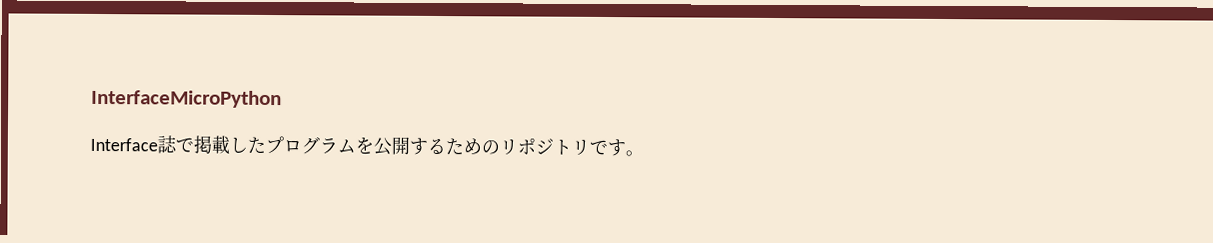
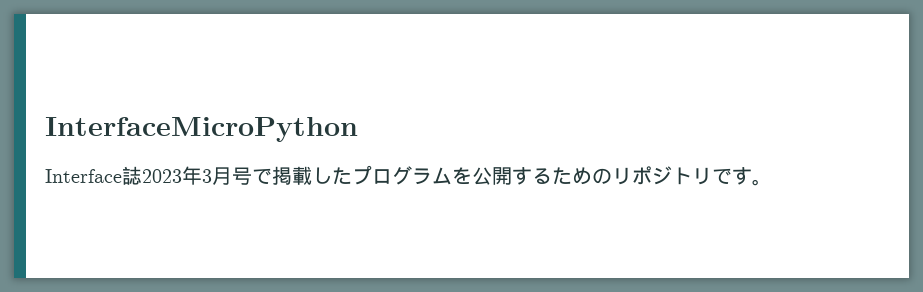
(177, 144) none -> [142,166,252,185] 2023年3月号

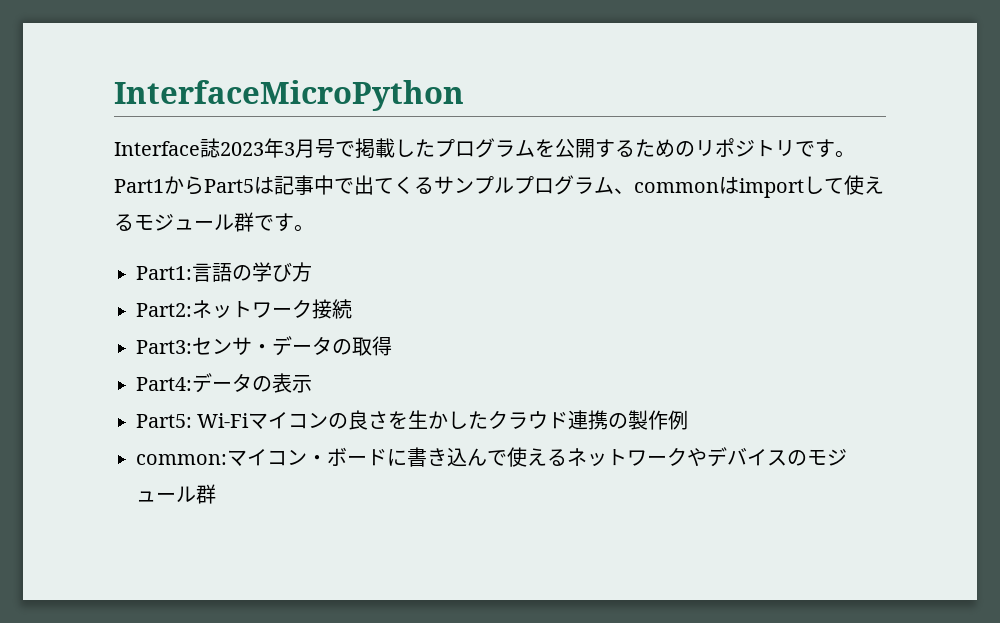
(772, 182) none -> [114,175,884,198] [114,212,314,232] [136,262,312,282] [136,299,352,319] [136,336,392,356] [136,373,312,393] [136,410,689,430] [136,447,847,467] [136,484,216,504] Part1からPart5は記事中で出てくるサンプルプログラム、commonはimportして使えるモジュール群です。 // Part1:言語の学び方 // Part2:ネットワーク接続 // Part3:センサ・データの取得 // Part4:データの表示 // Part5: Wi-Fiマイコンの良さを生かしたクラウド連携の製作例 // common:マイコン・ボードに書き込んで使えるネットワークやデバイスのモジュール群

